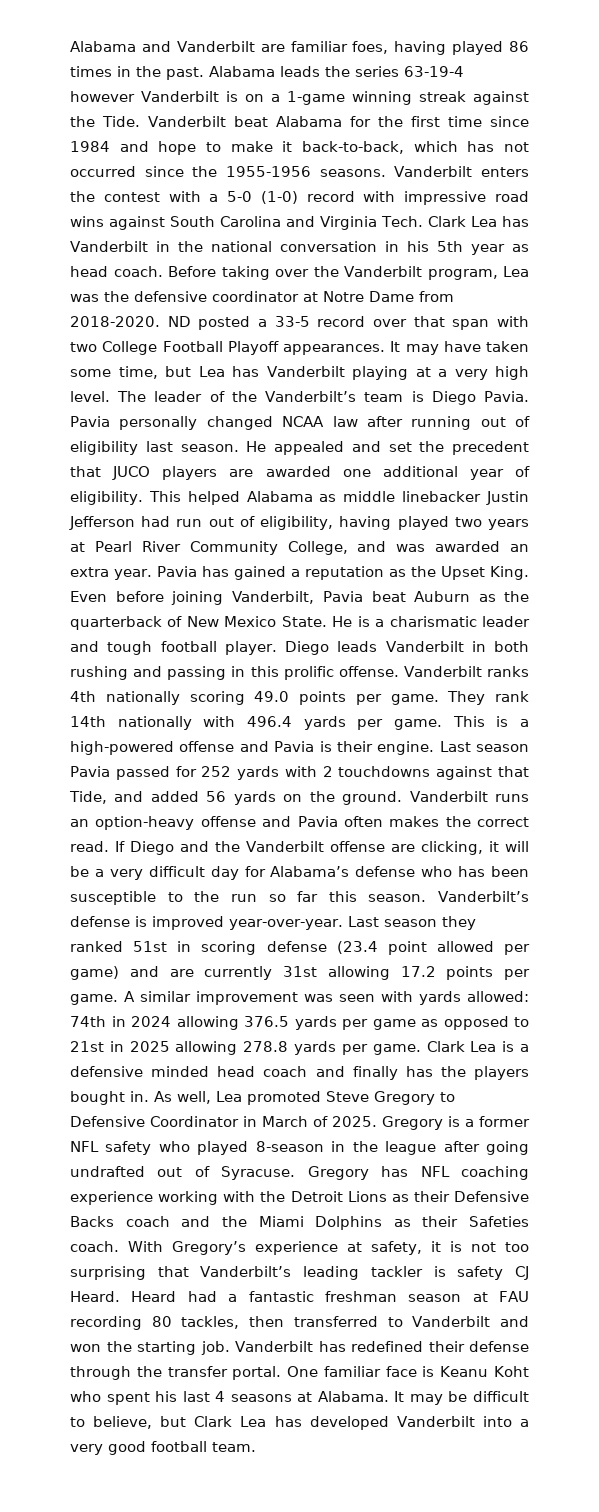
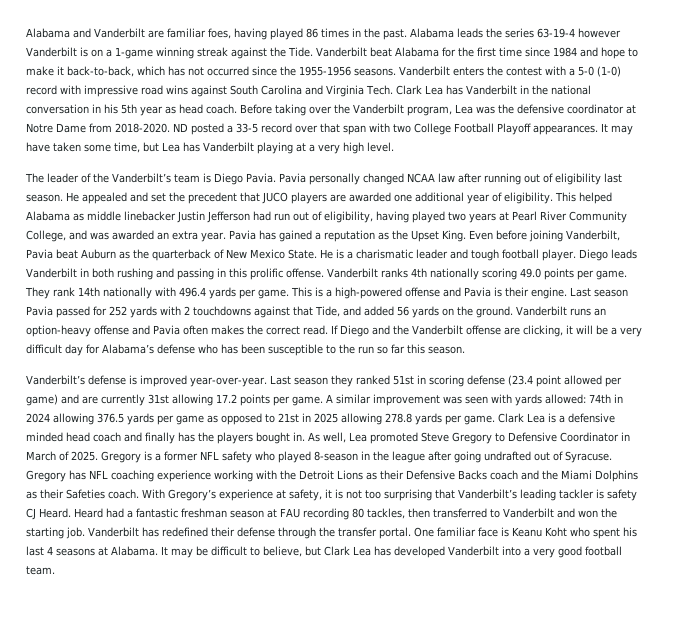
(110, 396) none -> (394, 147) //
(427, 898) none -> (465, 350) //

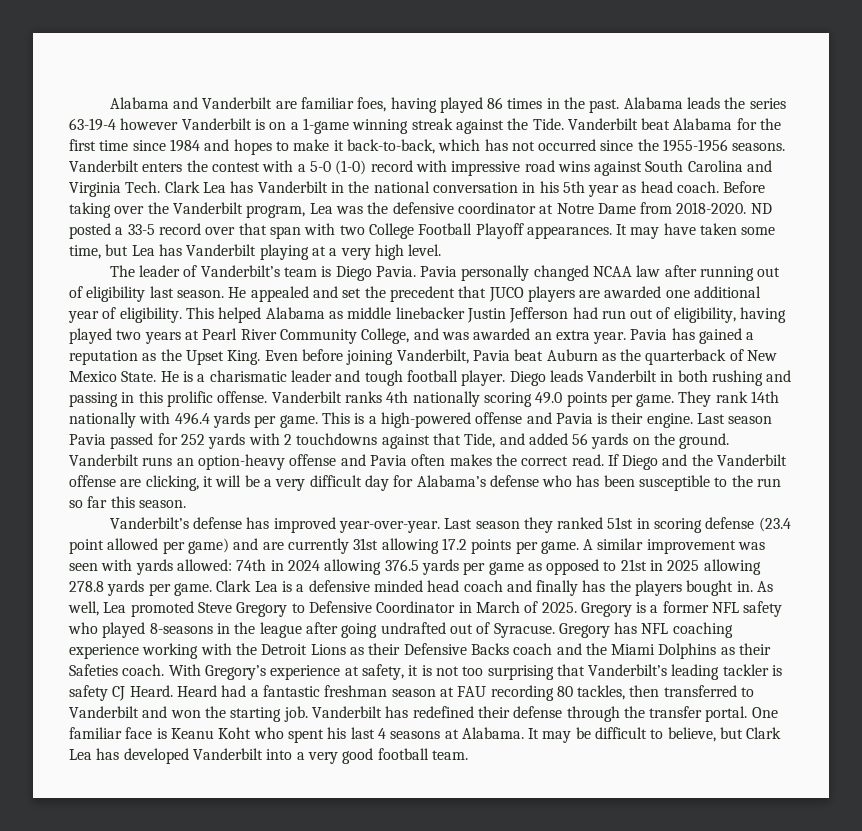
[601,47,625,59] hope -> [233,139,272,155] hopes
[93,173,109,183] the -> (198, 271) none
[129,375,137,385] is -> [246,517,270,529] has
[314,451,358,461] 8-season -> [149,623,213,634] 8-seasons

